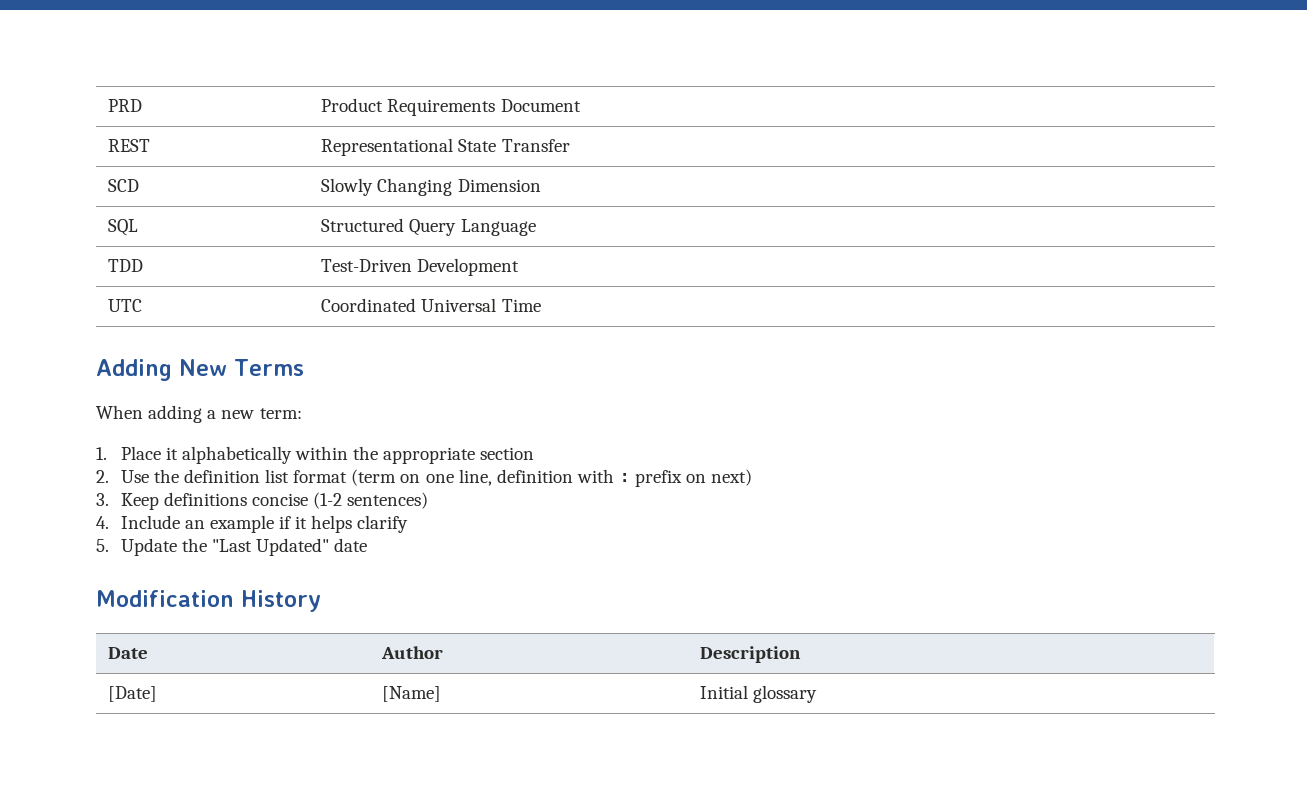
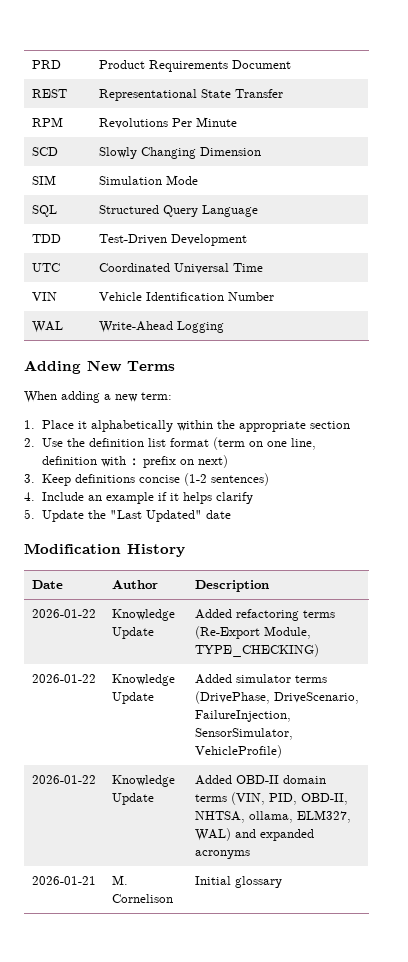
(570, 145) none -> [31,117,63,127] [98,117,237,129] // RPM | Revolutions Per Minute
(541, 185) none -> [31,175,56,185] [98,175,198,185] // SIM | Simulation Mode
(541, 305) none -> [31,292,57,301] [98,292,274,301] [31,321,63,333] [98,321,224,333] // VIN | Vehicle Identification Number // WAL | Write-Ahead Logging
[108,686,158,702] [382,686,442,702] [Date] | [Name] -> [31,609,96,618] [111,609,175,621] [111,627,154,639] [194,609,335,621] [194,626,311,639] [194,644,319,657] [31,674,96,683] [111,674,175,686] [111,692,154,704] [194,674,327,684] [194,691,359,704] [194,710,291,722] [194,728,293,740] [194,745,282,758] [31,775,96,784] [111,775,175,787] [111,793,154,805] [194,775,326,785] [194,792,348,805] [194,810,351,823] [194,828,314,841] [194,850,250,859] [31,876,96,885] [111,875,128,885] [111,894,173,903] 2026-01-22 | Knowledge Update | Added refactoring terms (Re-Export Module, TYPE_CHECKING) // 2026-01-22 | Knowledge Update | Added simulator terms (DrivePhase, DriveScenario, FailureInjection, SensorSimulator, VehicleProfile) // 2026-01-22 | Knowledge Update | Added OBD-II domain terms (VIN, PID, OBD-II, NHTSA, ollama, ELM327, WAL) and expanded acronyms // 2026-01-21 | M. Cornelison

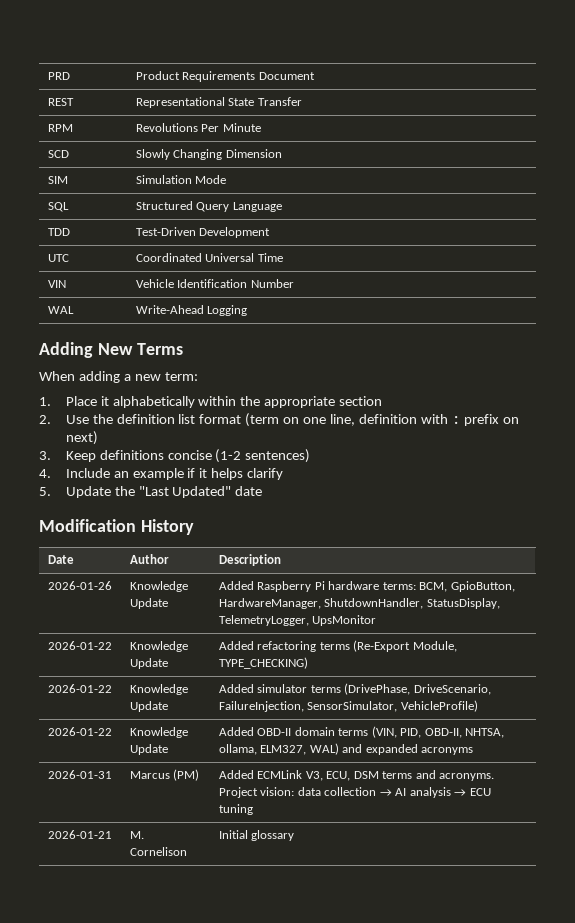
(269, 586) none -> [47,581,112,590] [129,581,188,592] [129,598,168,609] [218,581,515,592] [218,598,500,609] [218,615,377,626] // 2026-01-26 | Knowledge Update | Added Raspberry Pi hardware terms: BCM, GpioButton, HardwareManager, ShutdownHandler, StatusDisplay, TelemetryLogger, UpsMonitor
(250, 854) none -> [47,770,112,779] [129,769,200,781] [218,770,495,781] [218,787,491,798] [218,804,253,815] // 2026-01-31 | Marcus (PM) | Added ECMLink V3, ECU, DSM terms and acronyms. Project vision: data collection → AI analysis → ECU tuning

